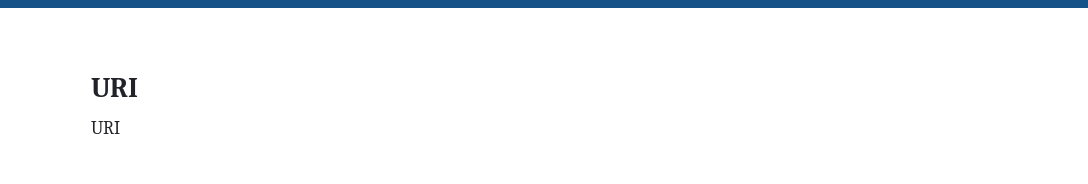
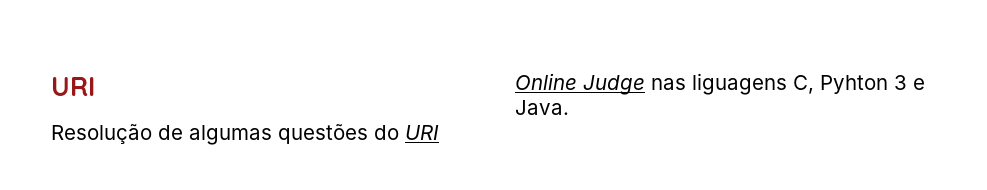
[91,121,120,134] URI -> [51,124,439,145] [515,73,925,95] [515,100,569,115] Resolução de algumas questões do URI Online Judge nas liguagens C, Pyhton 3 e Java.

